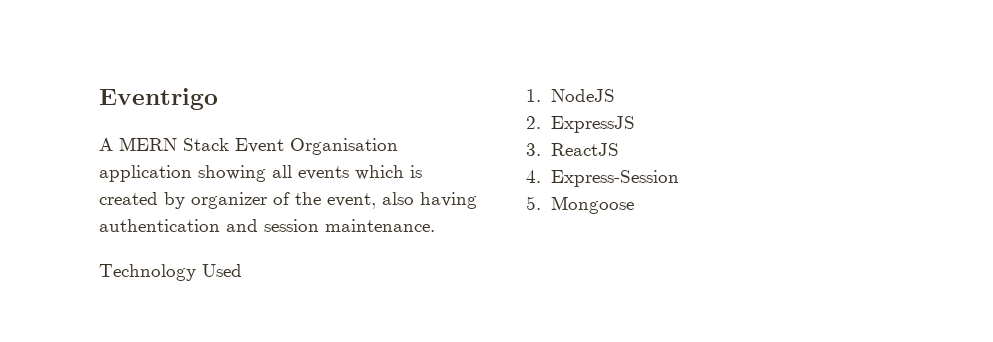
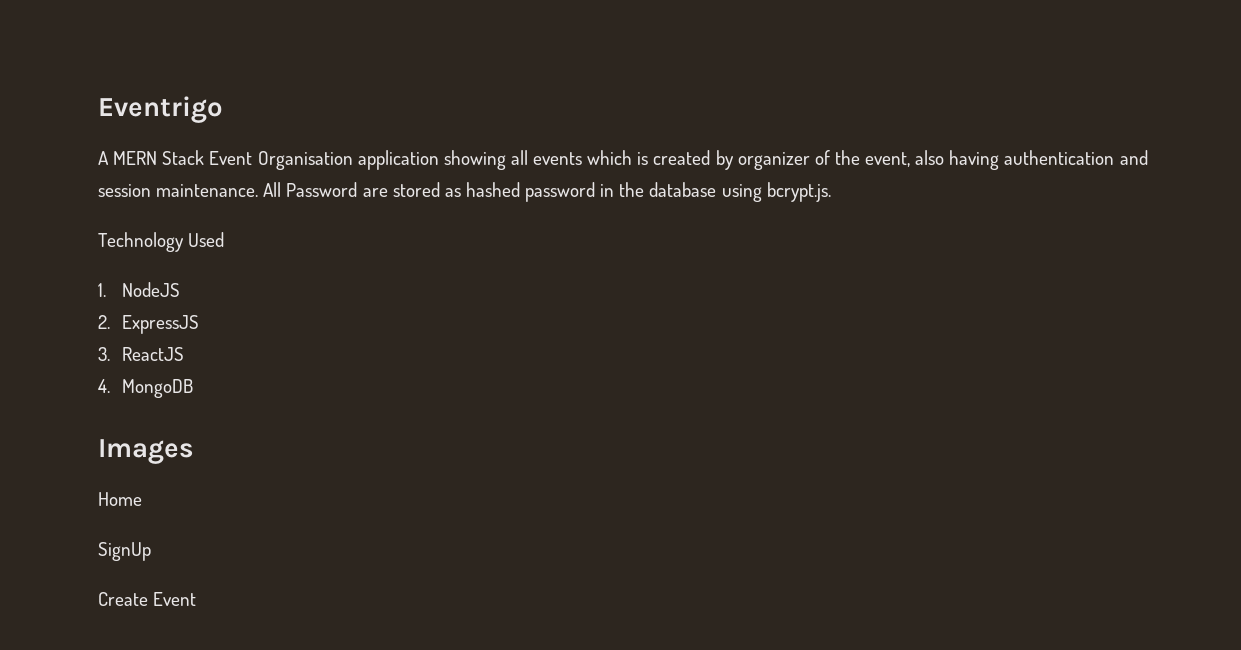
(435, 225) none -> [263,182,831,202] All Password are stored as hashed password in the database using bcrypt.js.
[550,170,679,187] [526,196,634,214] Express-Session // 5. Mongoose -> [122,379,194,398] [98,439,194,464] [98,492,142,506] [98,542,151,561] [98,592,197,606] MongoDB // Images // Home // SignUp // Create Event

